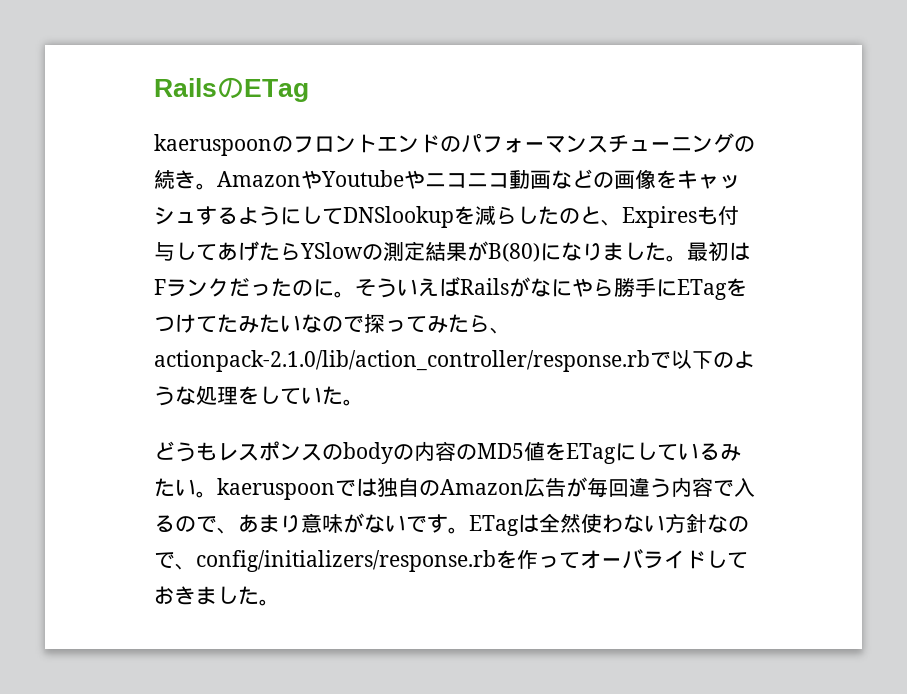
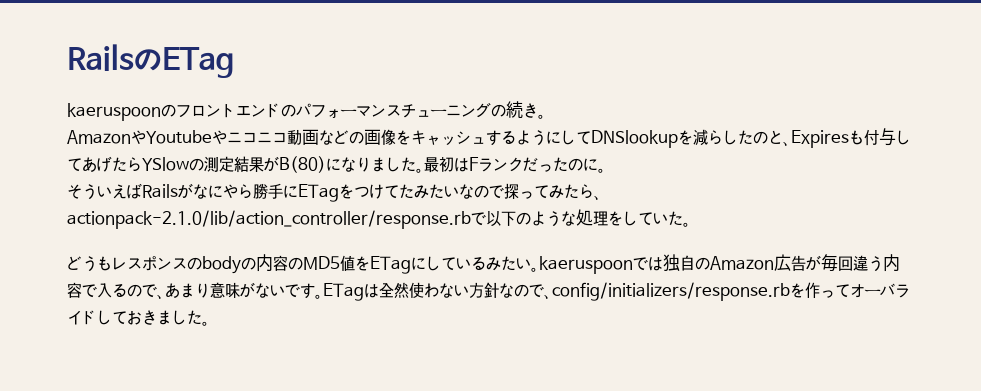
(217, 186) none -> (546, 116) //
(355, 294) none -> (606, 170) //

